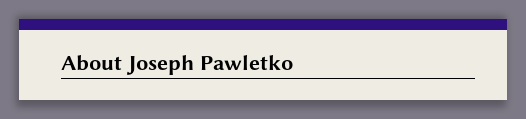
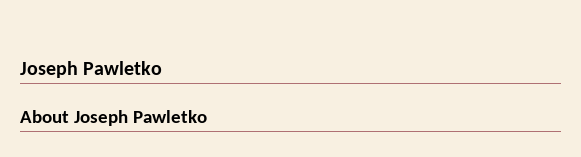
(61, 63) none -> [20,61,163,78] Joseph Pawletko //

